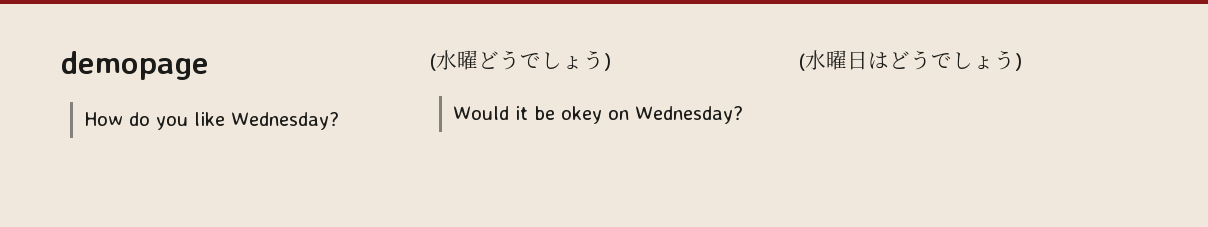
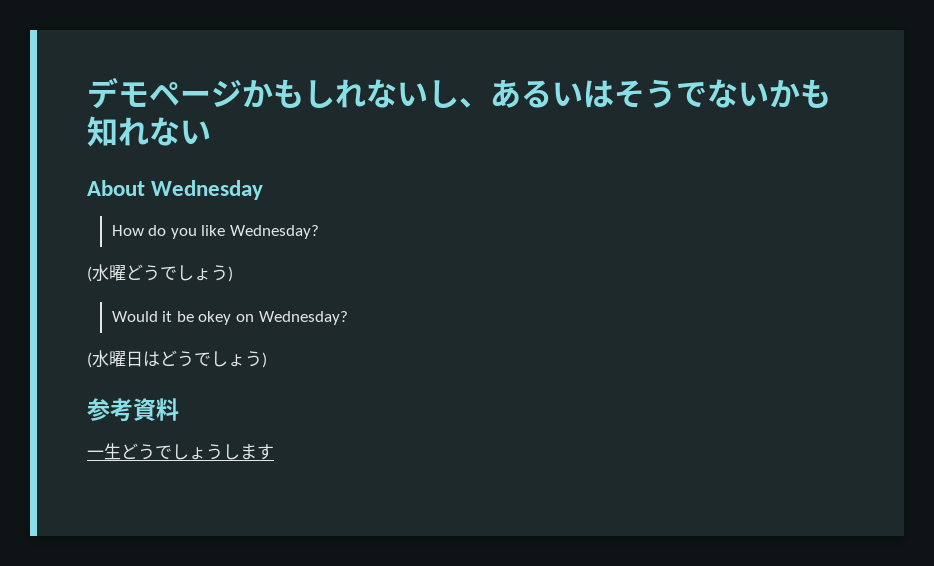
[61,51,209,80] demopage -> [87,77,831,109] [87,116,211,147] [87,180,264,200] デモページかもしれないし、あるいはそうでないかも知れない // About Wednesday
(1022, 62) none -> [87,398,179,422] [87,443,274,460] // 参考資料 // 一生どうでしょうします

